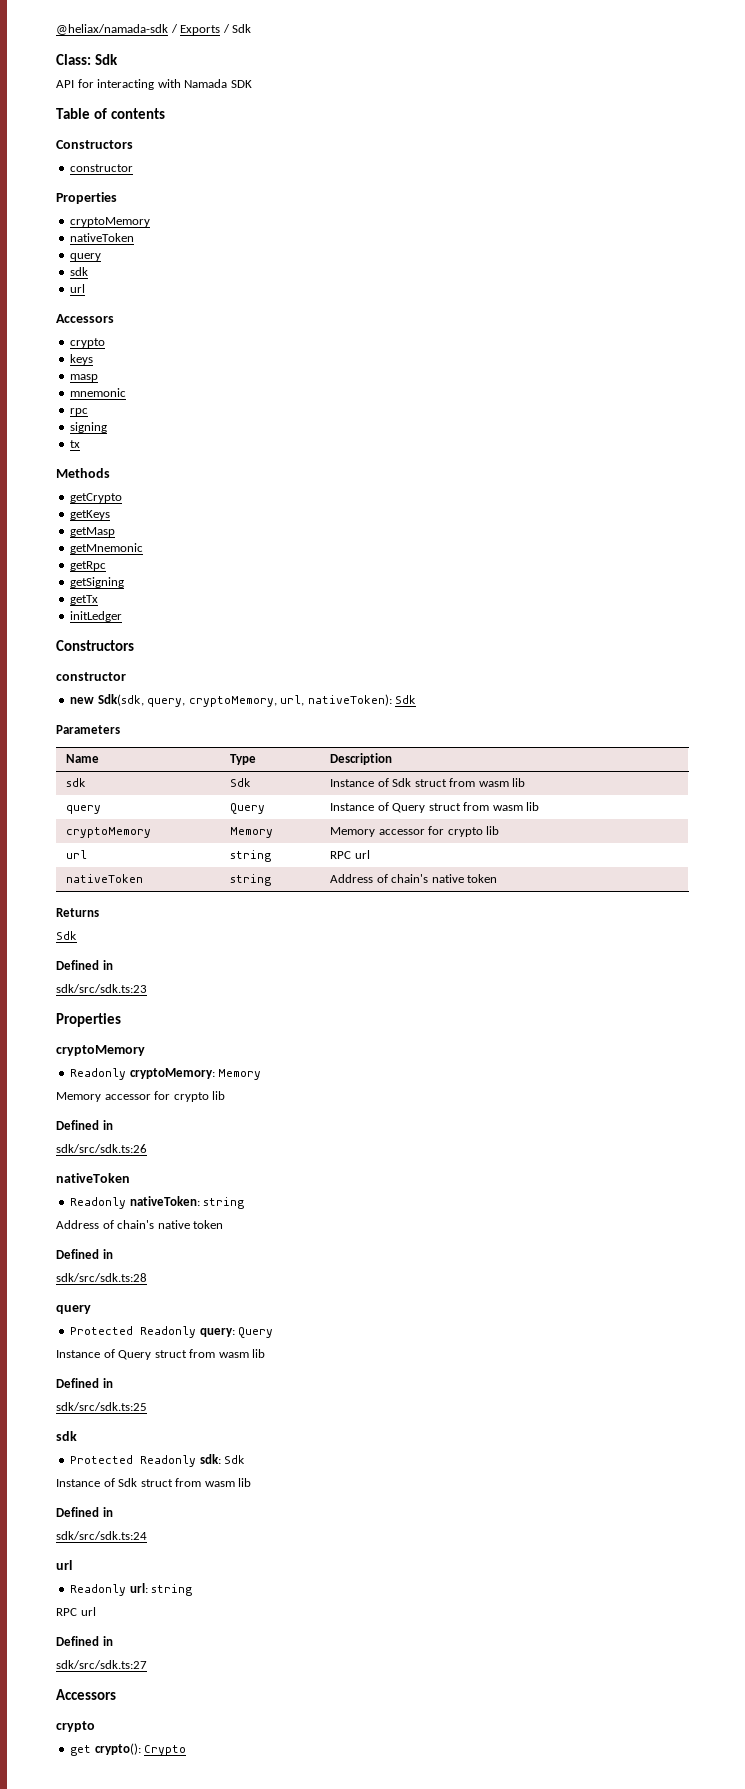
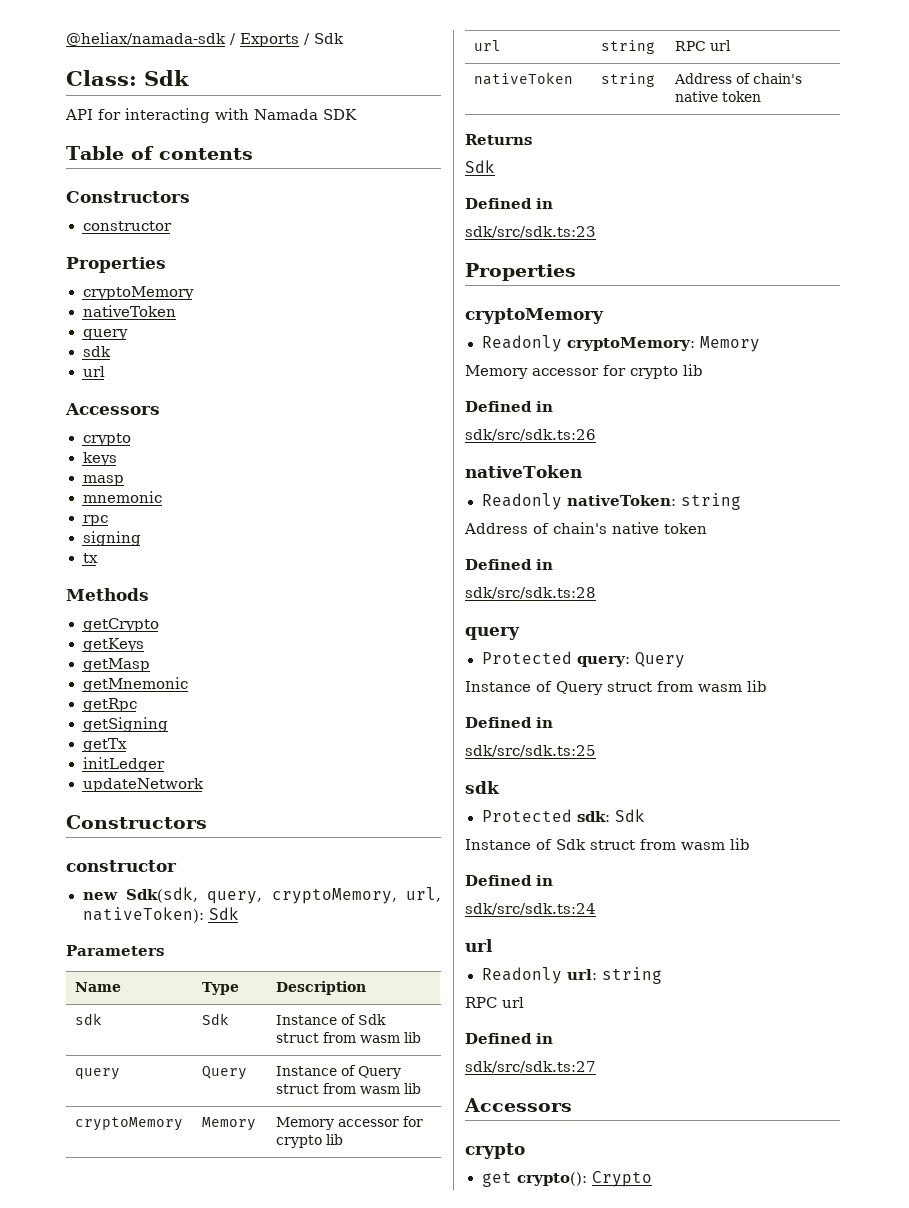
(123, 616) none -> [82,778,204,792] // updateNetwork
[140,1326,197,1338] Readonly -> (572, 657) none
[140,1455,197,1467] Readonly -> (572, 815) none

